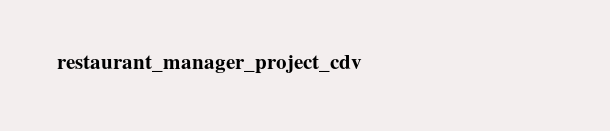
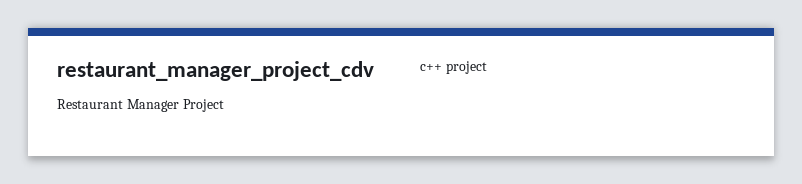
(362, 64) none -> [57,99,224,112] [420,61,487,74] // Restaurant Manager Project // c++ project

